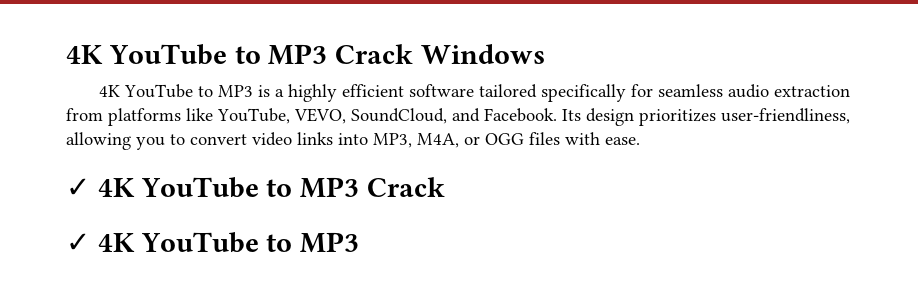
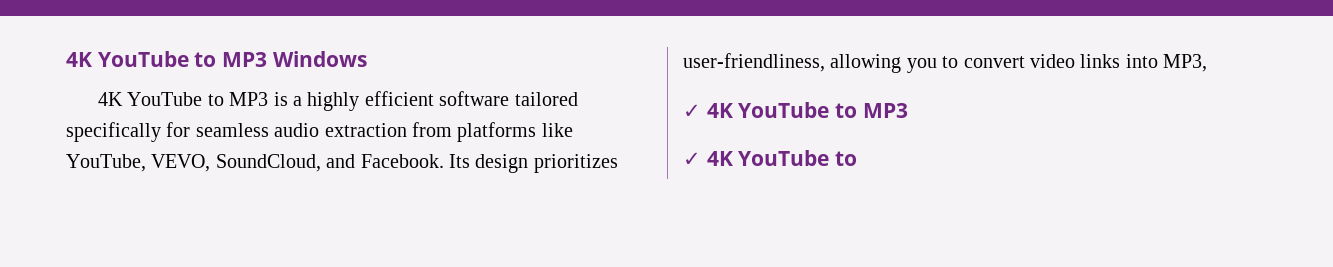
[66,44,414,65] 4K YouTube to MP3 Crack -> [66,51,267,67] 4K YouTube to MP3
[417,132,640,148] [66,177,446,198] [66,232,360,253] M4A, or OGG files with ease. // ✓ 4K YouTube to MP3 Crack // ✓ 4K YouTube to MP3 -> [683,102,908,118] [683,150,857,166] // ✓ 4K YouTube to MP3 // ✓ 4K YouTube to

